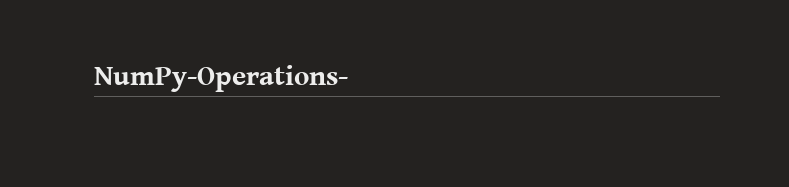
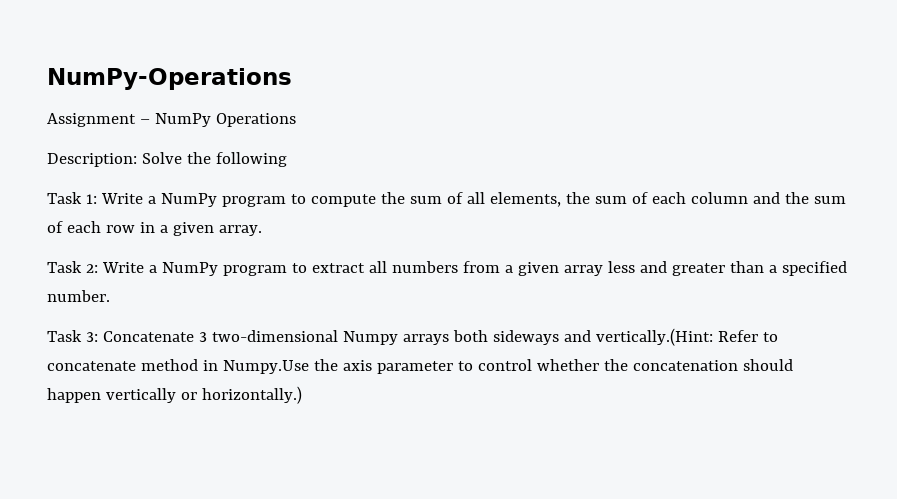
[94,65,348,92] NumPy-Operations- -> [47,68,292,90] [47,113,296,127] [47,152,287,167] [47,192,846,207] [47,221,262,236] [47,261,847,276] [47,290,110,302] [47,328,778,346] [47,359,793,374] [47,386,302,404] NumPy-Operations // Assignment – NumPy Operations // Description: Solve the following // Task 1: Write a NumPy program to compute the sum of all elements, the sum of each column and the sum of each row in a given array. // Task 2: Write a NumPy program to extract all numbers from a given array less and greater than a specified number. // Task 3: Concatenate 3 two-dimensional Numpy arrays both sideways and vertically.(Hint: Refer to concatenate method in Numpy.Use the axis parameter to control whether the concatenation should happen vertically or horizontally.)

